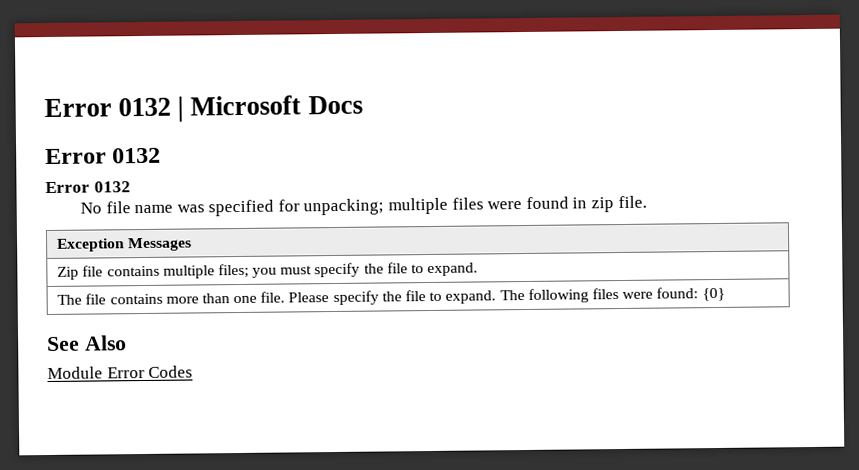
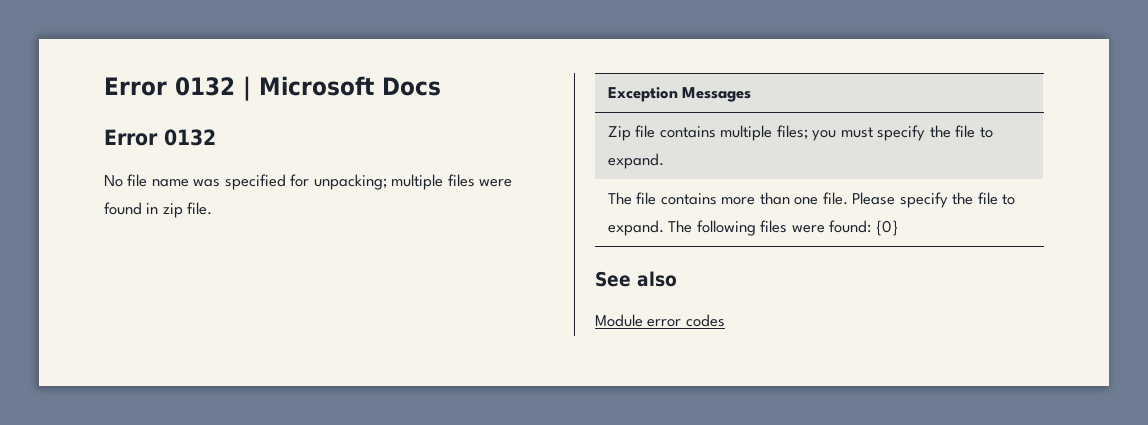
[45,181,131,194] // Error 0132 -> (216, 137) none
[84,335,127,351] Also -> [637,271,677,287] also
[106,365,194,379] Error Codes -> [647,314,725,327] error codes

